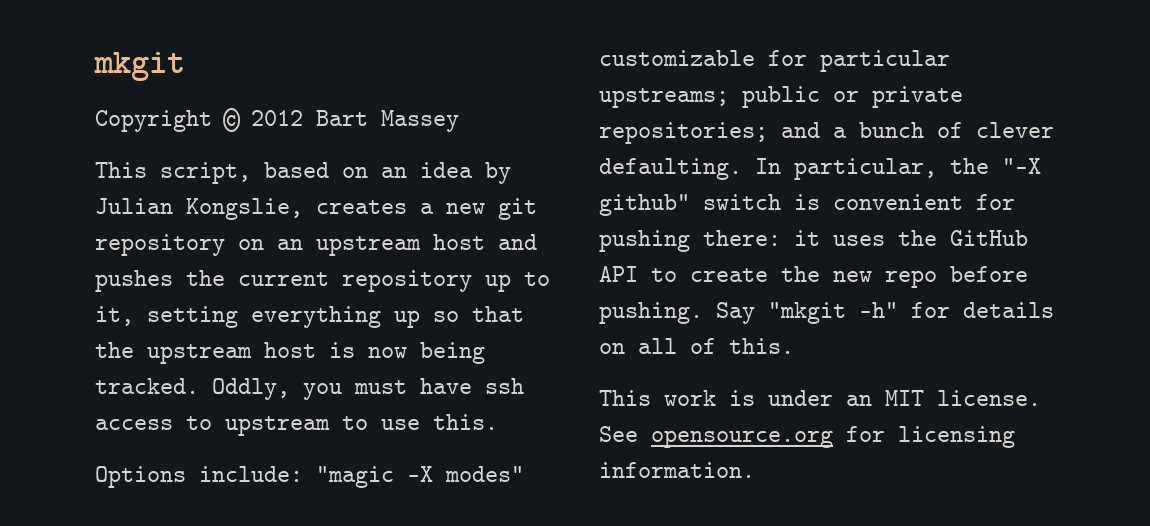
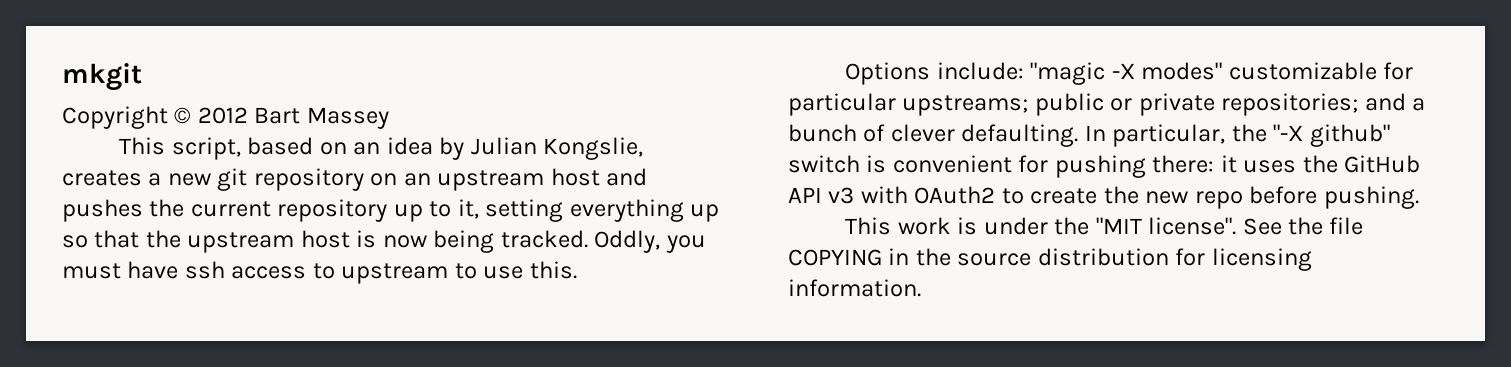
(638, 274) none -> [828,186,996,204] v3 with OAuth2
[716,302,1054,324] [599,338,794,354] [599,390,1041,406] [599,426,833,448] Say "mkgit -h" for details on all of this. // This work is under an MIT license. See opensource.org -> [845,217,1364,235] [788,248,1169,266] // This work is under the "MIT license". See the file COPYING in the source distribution

